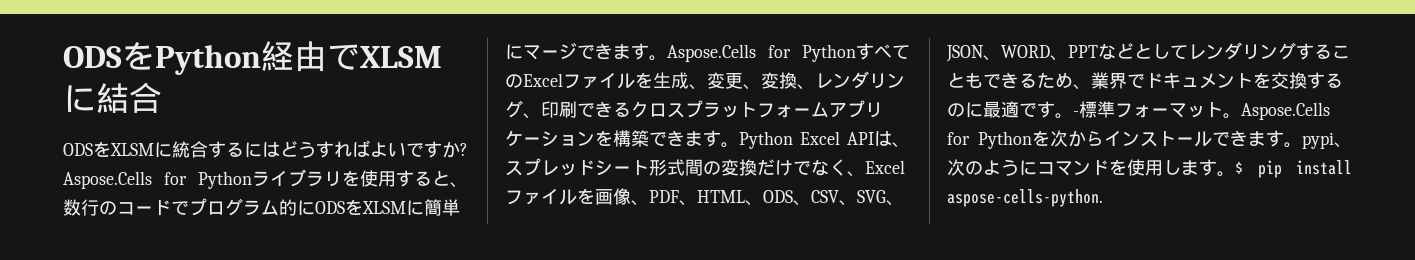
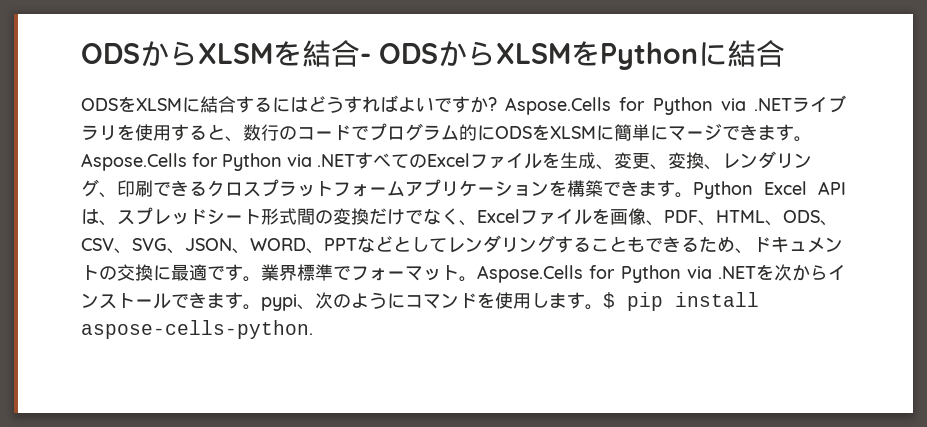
[63,41,442,75] ODSをPython経由でXLSM -> [81,40,698,70] ODSからXLSMを結合- ODSからXLSMをPython
[172,141,190,158] 統 -> [200,96,218,113] 結
(252, 180) none -> [720,98,793,111] via .NET
(856, 53) none -> [287,154,355,167] via .NET
[1091,72,1145,89] 業界で -> (753, 251) none
[1253,72,1343,89] [947,103,965,117] を交換するの -> [99,264,153,281] の交換
[1073,101,1115,118] -標準 -> [261,264,351,281] 業界標準で
(1032, 140) none -> [686,266,756,279] via .NET

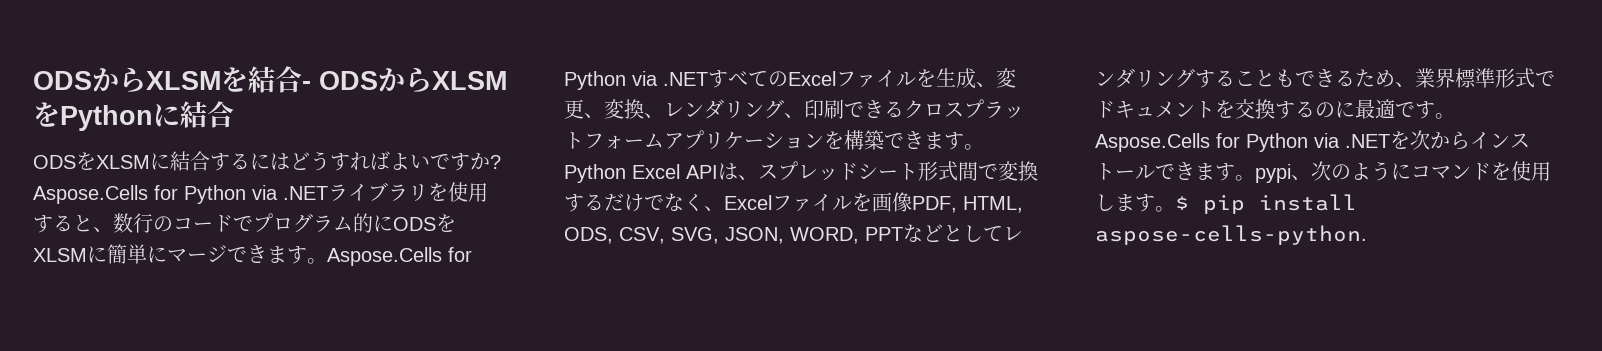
[315,208,369,225] の変換 -> [978,161,1038,181] [564,194,604,212] で変換する
[646,210,838,226] [81,238,324,254] 、PDF、HTML、ODS、CSV、SVG、JSON、WORD、 -> [912,196,1023,213] [564,227,859,244] PDF, HTML, ODS, CSV, SVG, JSON, WORD,
[753,236,843,253] [81,264,459,282] ドキュメントの交換に最適です。業界標準でフォーマット -> [1415,68,1555,88] [1095,99,1435,119] 業界標準形式でドキュメントを交換するのに最適です

